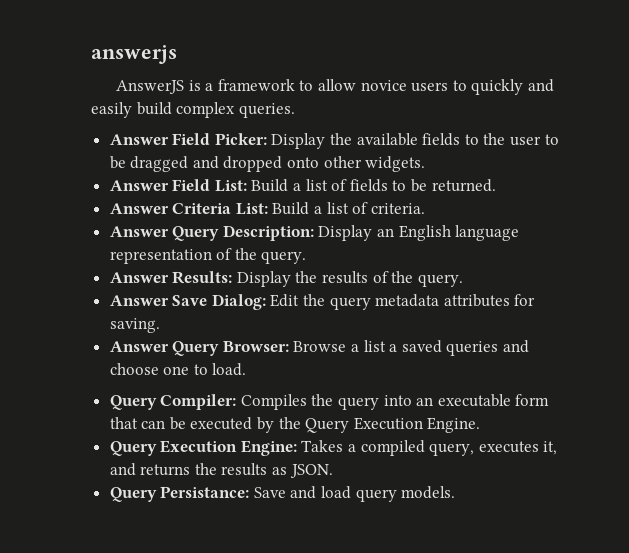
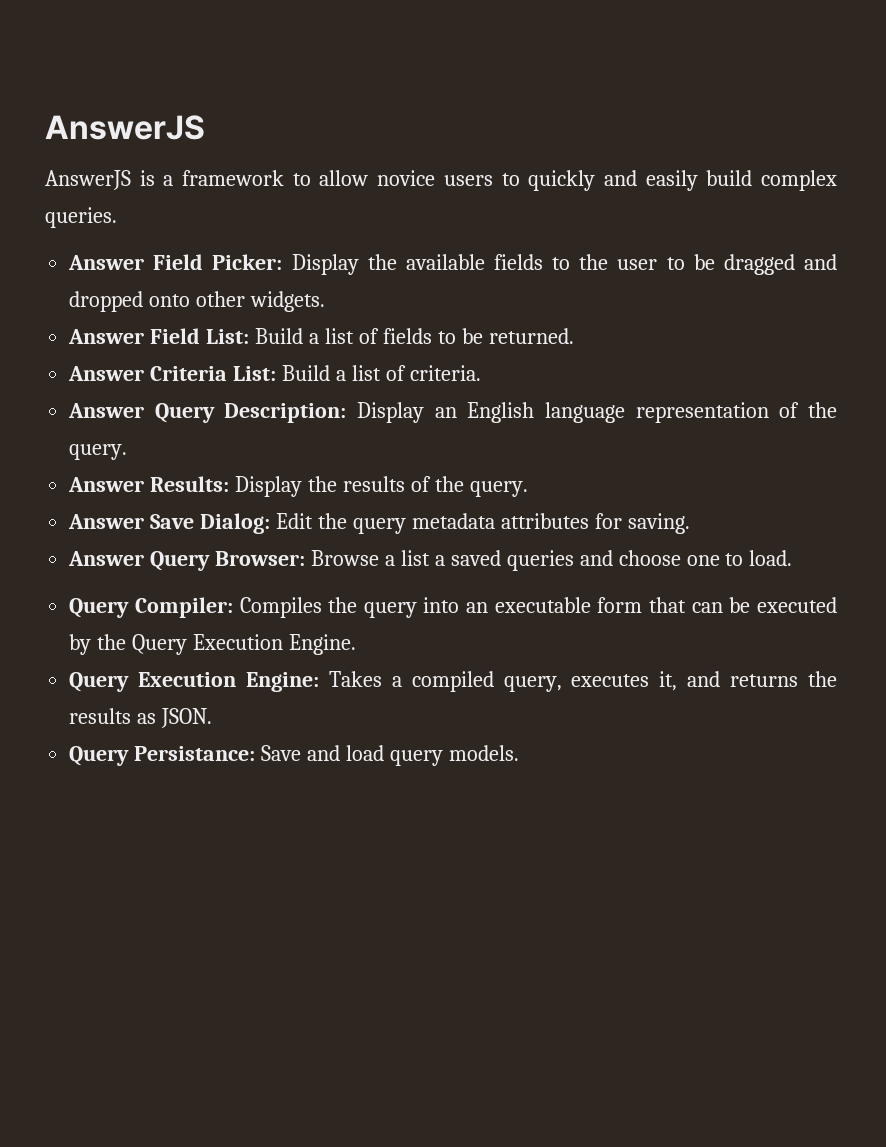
[91,45,177,64] answerjs -> [45,115,205,140] AnswerJS

